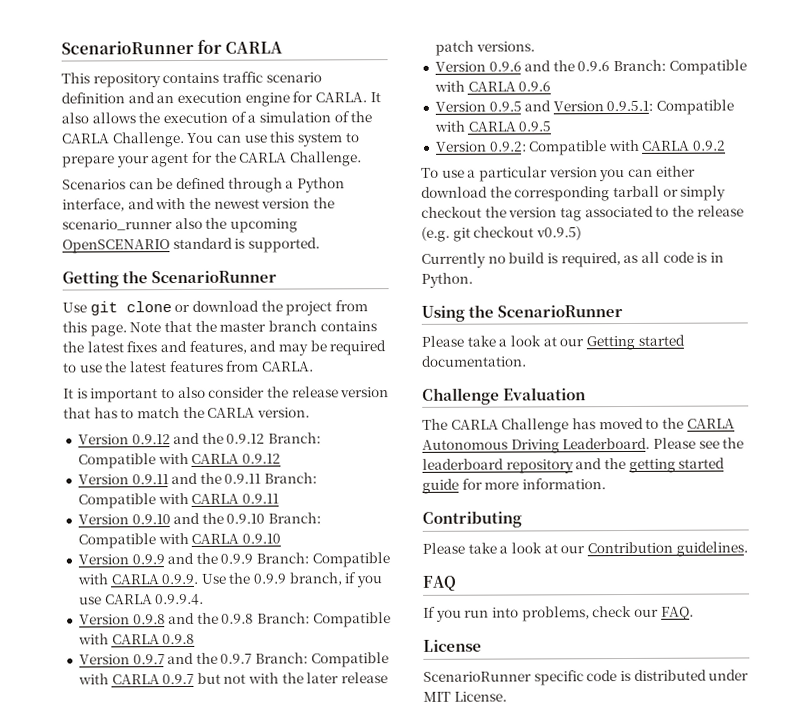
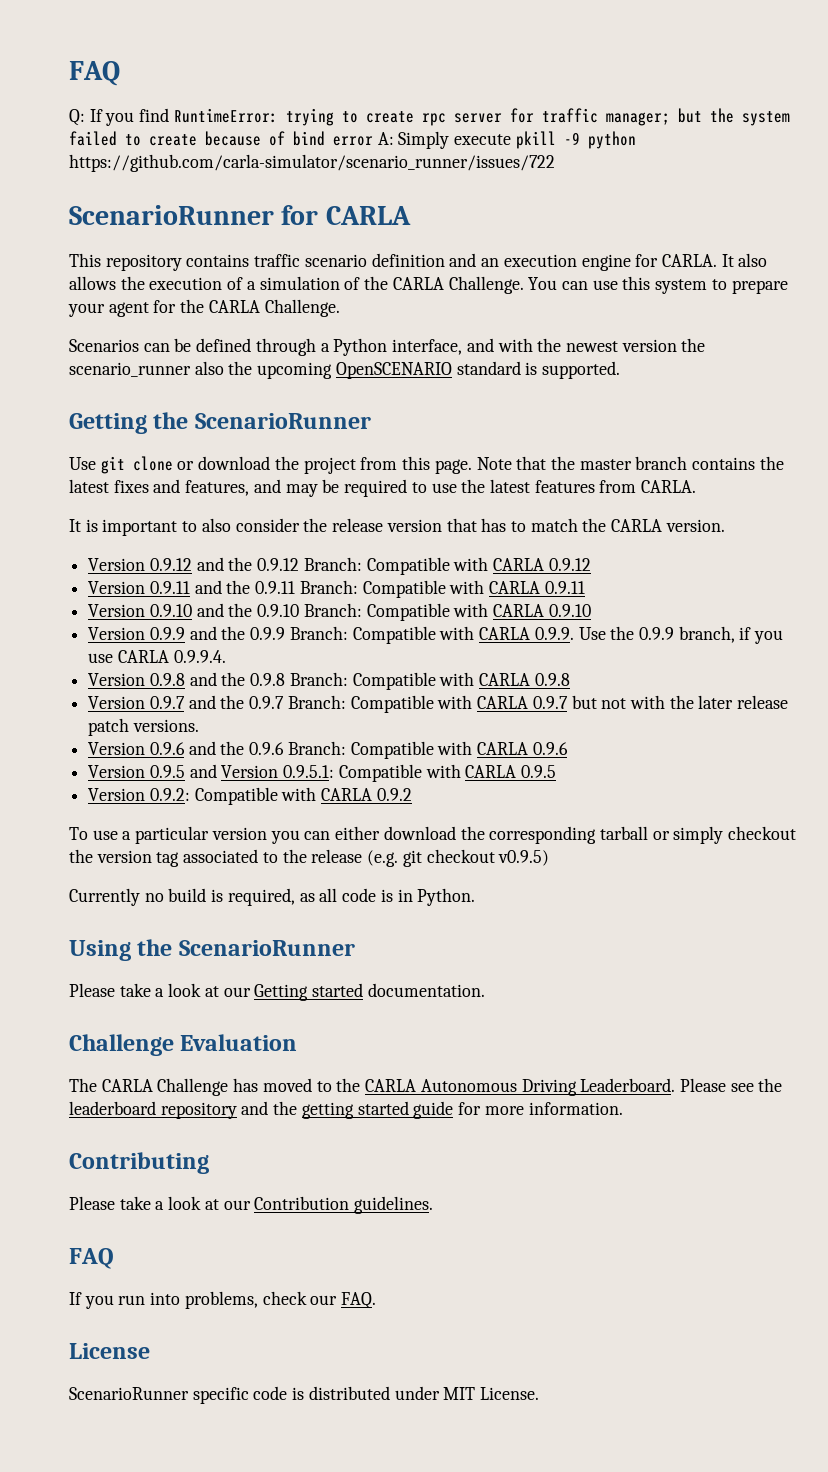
(61, 47) none -> [69,61,120,86] [69,108,790,126] [69,131,636,149] [69,154,555,172] FAQ // Q: If you find RuntimeError: trying to create rpc server for traffic manager; but the system failed to create because of bind error A: Simply execute pkill -9 python https://github.com/carla-simulator/scenario_runner/issues/722 //

